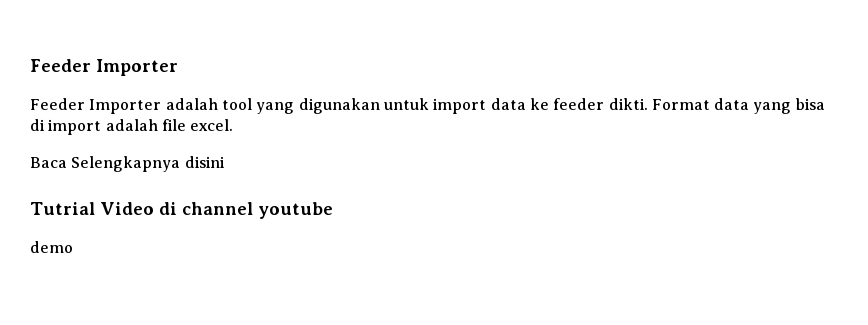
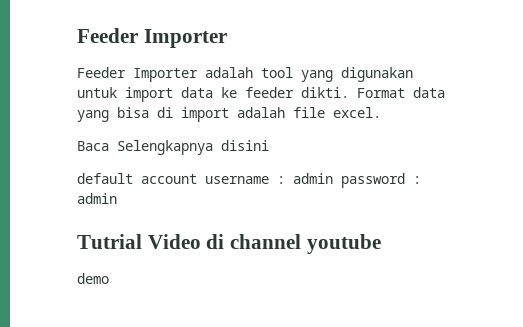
(225, 162) none -> [77,173,421,188] [77,193,117,204] // default account username : admin password : admin

